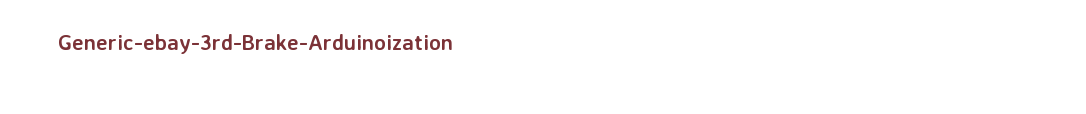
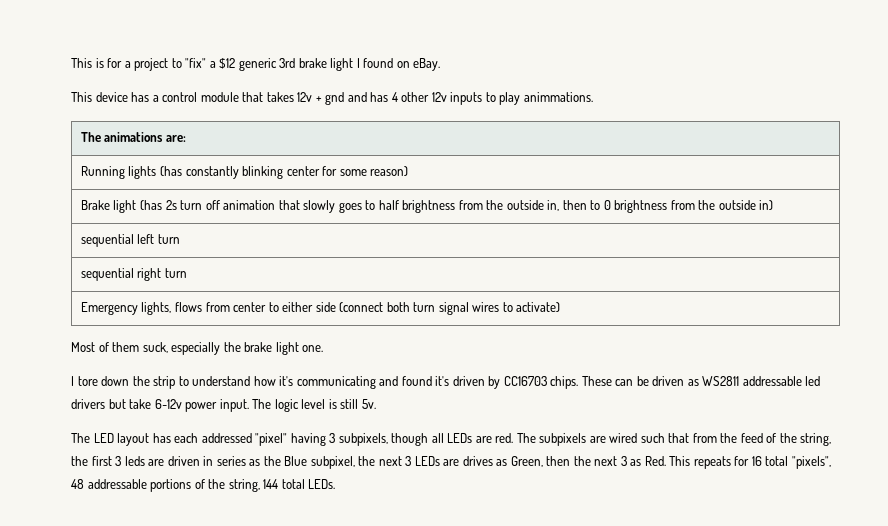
[58,34,453,54] Generic-ebay-3rd-Brake-Arduinoization -> [71,58,441,71] [71,92,593,105] [80,132,186,142] [80,166,409,179] [80,200,774,213] [80,234,180,247] [80,268,187,281] [80,302,561,315] [71,342,324,355] [71,376,821,389] [71,399,376,412] [71,433,832,446] [71,456,831,469] [71,479,336,492] This is for a project to "fix" a $12 generic 3rd brake light I found on eBay. // This device has a control module that takes 12v + gnd and has 4 other 12v inputs to play animmations. // The animations are: // Running lights (has constantly blinking center for some reason) // Brake light (has 2s turn off animation that slowly goes to half brightness from the outside in, then to 0 brightness from the outside in) // sequential left turn // sequential right turn // Emergency lights, flows from center to either side (connect both turn signal wires to activate) // Most of them suck, especially the brake light one. // I tore down the strip to understand how it's communicating and found it's driven by CC16703 chips. These can be driven as WS2811 addressable led drivers but take 6-12v power input. The logic level is still 5v. // The LED layout has each addressed "pixel" having 3 subpixels, though all LEDs are red. The subpixels are wired such that from the feed of the string, the first 3 leds are driven in series as the Blue subpixel, the next 3 LEDs are drives as Green, then the next 3 as Red. This repeats for 16 total "pixels", 48 addressable portions of the string, 144 total LEDs.

